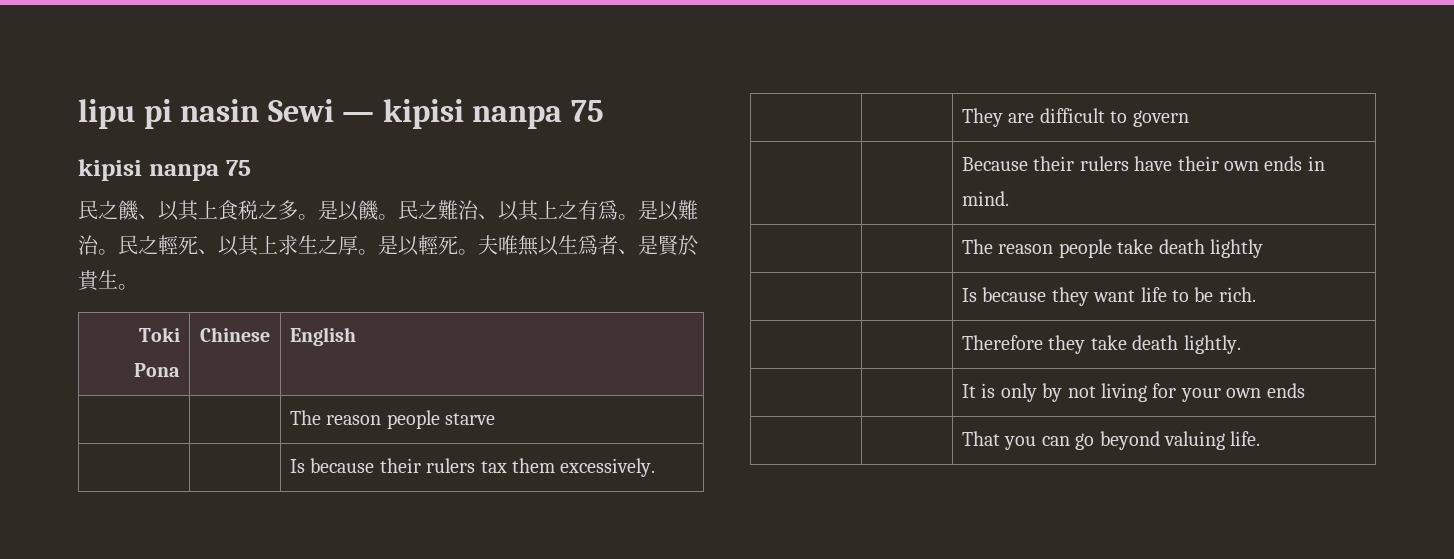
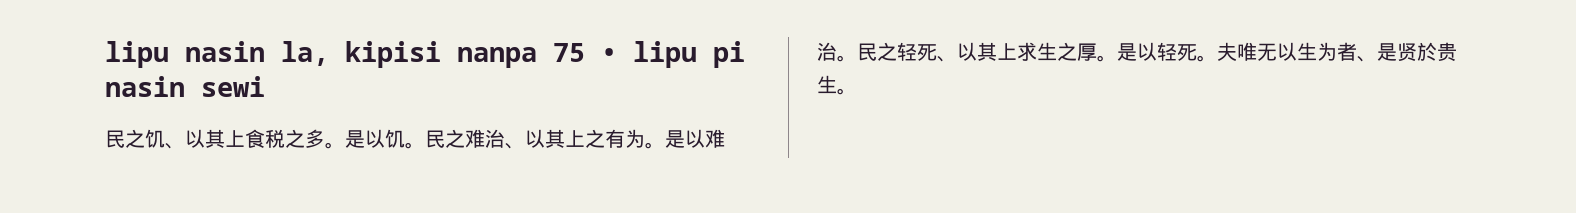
[78,99,604,129] [78,159,251,181] [78,200,139,220] lipu pi nasin Sewi — kipisi nanpa 75 // kipisi nanpa 75 // 民之饑 -> [105,41,745,68] [105,76,265,97] [105,129,165,148] lipu nasin la, kipisi nanpa 75 • lipu pi nasin sewi // 民之饥
[358,200,458,220] 饑。民之難 -> [385,129,485,149] 饥。民之难
[598,200,698,221] 爲。是以難 -> [625,129,725,149] 为。是以难
[158,235,178,255] 輕 -> [897,42,917,61] 轻
[418,235,438,255] 輕 -> [1157,42,1177,61] 轻
[518,235,698,256] [78,270,138,291] [139,327,181,342] [134,363,181,377] [200,327,270,342] [289,327,356,346] [289,410,496,429] [289,458,656,477] [961,108,1189,127] [961,156,1325,171] [961,191,1009,206] [961,239,1263,258] [961,287,1256,306] [961,335,1241,354] [961,383,1305,402] [961,431,1261,450] 無以生爲者、是賢於貴生。 // Toki Pona | Chinese | English // | | The reason people starve // | | Is because their rulers tax them excessively. // | | They are difficult to govern // | | Because their rulers have their own ends in mind. // | | The reason people take death lightly // | | Is because they want life to be rich. // | | Therefore they take death lightly. // | | It is only by not living for your own ends // | | That you can go beyond valuing life. -> [1257,42,1457,62] [817,75,857,95] 无以生为者、是贤於贵生。

